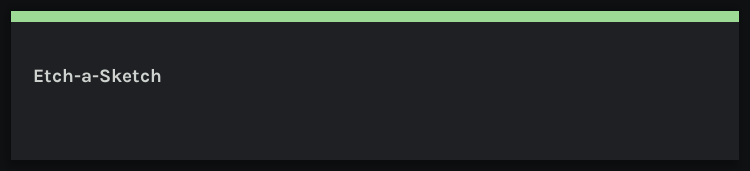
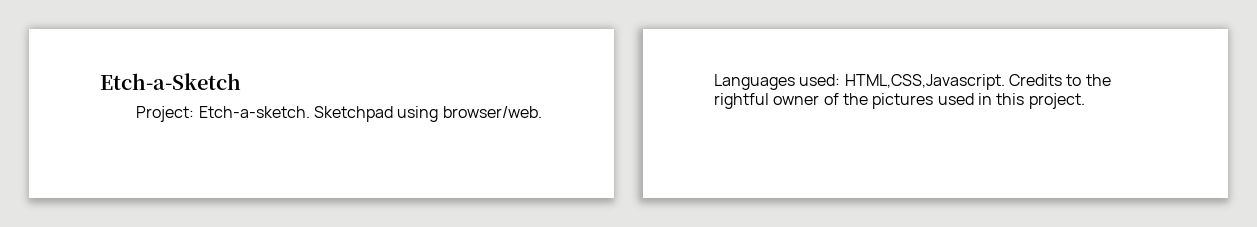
(162, 75) none -> [136,106,542,122] [714,74,1111,90] [714,93,1085,109] // Project: Etch-a-sketch. Sketchpad using browser/web. Languages used: HTML,CSS,Javascript. Credits to the rightful owner of the pictures used in this project.

